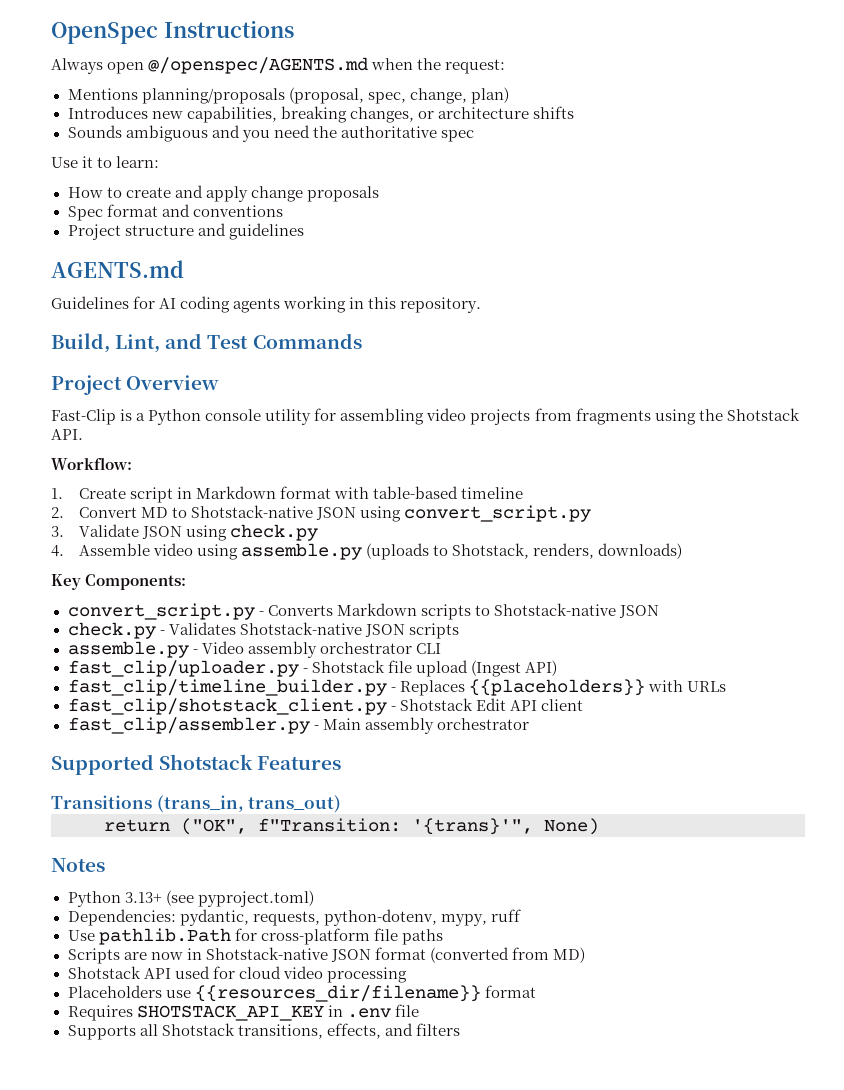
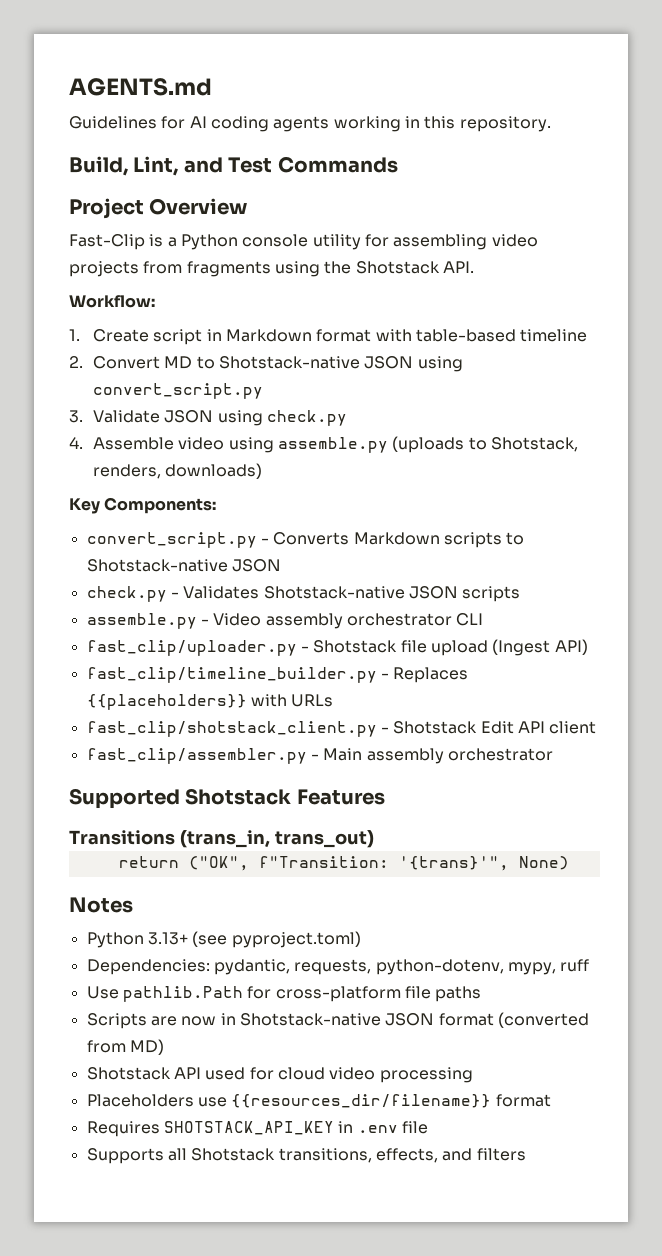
[51,20,294,44] [51,57,506,74] [67,87,509,104] [67,106,574,123] [67,125,474,142] [51,156,160,168] [67,185,379,202] [67,204,283,221] [67,223,304,240] OpenSpec Instructions // Always open @/openspec/AGENTS.md when the request: // Mentions planning/proposals (proposal, spec, change, plan) // Introduces new capabilities, breaking changes, or architecture shifts // Sounds ambiguous and you need the authoritative spec // Use it to learn: // How to create and apply change proposals // Spec format and conventions // Project structure and guidelines // -> (69, 87) none

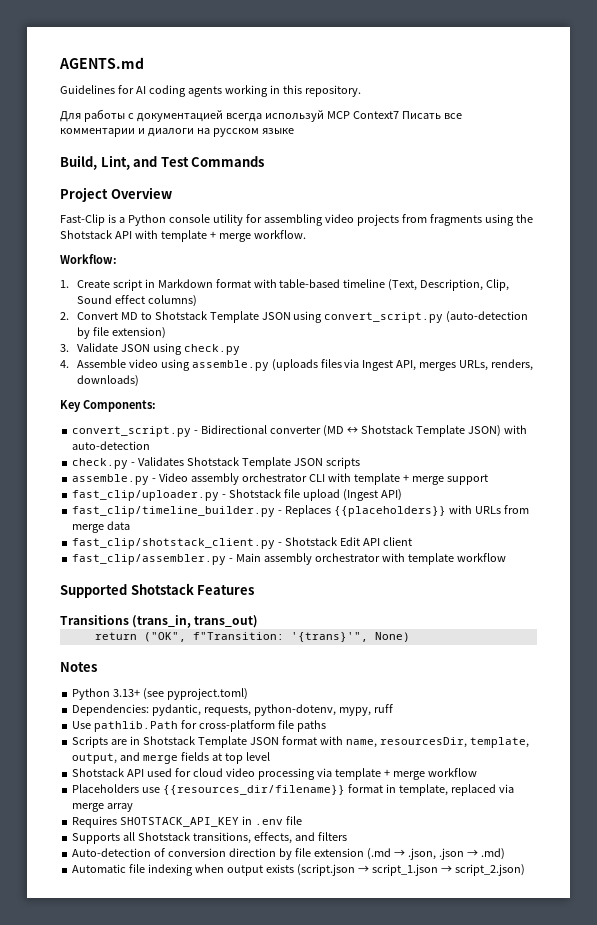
(551, 124) none -> [60,109,462,122] [60,128,294,137] // Для работы с документацией всегда используй MCP Context7 Писать все комментарии и диалоги на русском языке
[442,261,474,273] API. -> [114,230,306,242] API with template + merge workflow.
(588, 335) none -> [388,279,510,291] [76,295,197,307] (Text, Description, Clip, Sound effect columns)
[218,356,360,369] Shotstack-native -> [154,311,259,323] Shotstack Template
(264, 391) none -> [446,311,529,323] [76,327,166,339] (auto-detection by file extension)
[468,437,578,452] to Shotstack, -> [320,359,489,371] files via Ingest API, merges URLs,
[273,532,525,548] [86,559,281,572] Converts Markdown scripts to Shotstack-native JSON -> [201,425,527,437] [72,441,151,450] Bidirectional converter (MD ↔ Shotstack Template JSON) with auto-detection
[263,586,405,599] Shotstack-native -> [187,457,291,469] Shotstack Template
(484, 619) none -> [327,473,488,485] with template + merge support
(334, 700) none -> [503,505,529,514] [72,521,131,533] from merge data
(553, 754) none -> [381,553,506,565] with template workflow
[181,1012,589,1028] [86,1039,164,1055] now in Shotstack-native JSON format (converted from MD) -> [130,736,529,748] [72,752,270,764] in Shotstack Template JSON format with name, resourcesDir, template, output, and merge fields at top level
(473, 1075) none -> [316,768,477,780] via template + merge workflow
(551, 1100) none -> [385,784,514,796] [72,803,134,812] in template, replaced via merge array
(526, 1154) none -> [72,848,505,860] [72,864,525,876] // Auto-detection of conversion direction by file extension (.md → .json, .json → .md) // Automatic file indexing when output exists (script.json → script_1.json → script_2.json)

